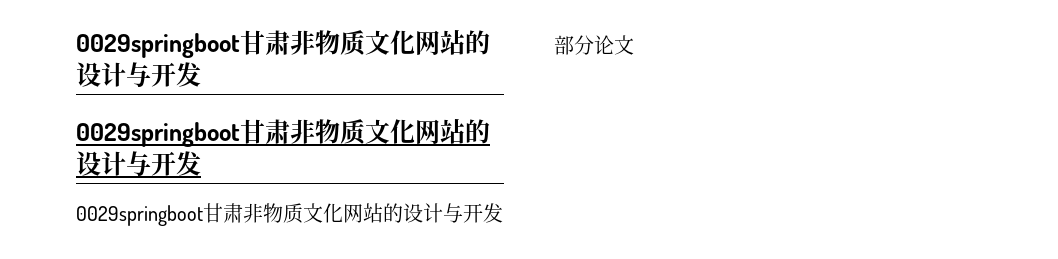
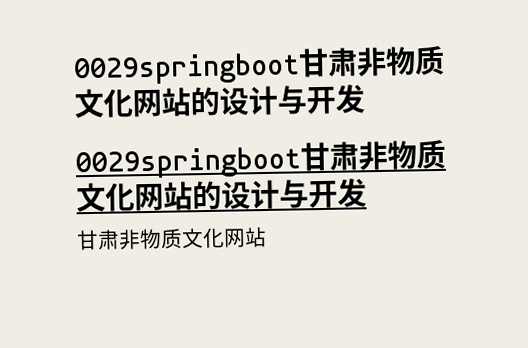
[76,203,503,226] [554,35,634,55] 0029springboot甘肃非物质文化网站的设计与开发部分论文 -> [76,226,267,251] 甘肃非物质文化网站

